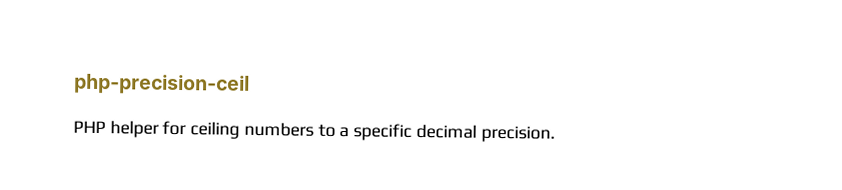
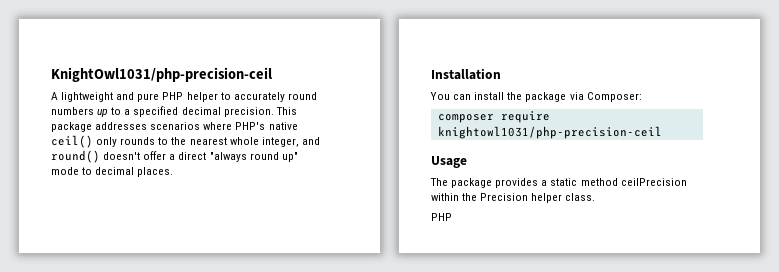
[74,73,250,95] [73,120,555,143] php-precision-ceil // PHP helper for ceiling numbers to a specific decimal precision. -> [51,67,272,82] [51,92,317,102] [51,106,297,117] [51,122,298,132] [51,135,320,148] [51,150,298,163] [51,167,174,177] [431,68,501,80] [430,92,642,102] [437,111,550,123] [437,126,662,139] [431,156,467,168] [430,178,687,188] [431,193,596,203] [431,213,452,221] KnightOwl1031/php-precision-ceil // A lightweight and pure PHP helper to accurately round numbers up to a specified decimal precision. This package addresses scenarios where PHP's native ceil() only rounds to the nearest whole integer, and round() doesn't offer a direct "always round up" mode to decimal places. // Installation // You can install the package via Composer: // composer require knightowl1031/php-precision-ceil // Usage // The package provides a static method ceilPrecision within the Precision helper class. // PHP

